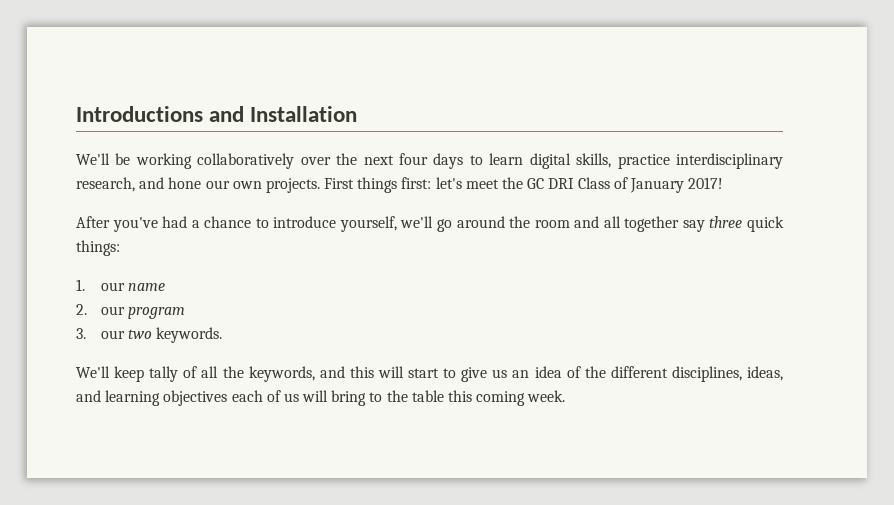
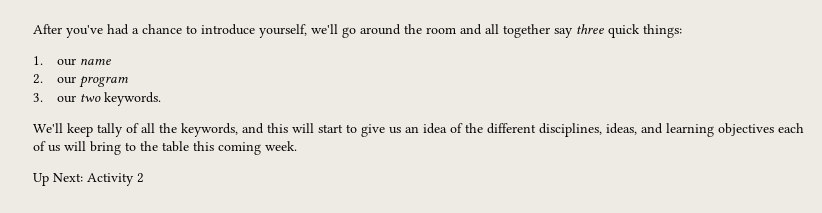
[76,106,358,122] [76,153,784,169] [76,177,724,193] Introductions and Installation // We'll be working collaboratively over the next four days to learn digital skills, practice interdisciplinary research, and hone our own projects. First things first: let's meet the GC DRI Class of January 2017! // -> (33, 29) none
(566, 396) none -> [33,173,144,186] // Up Next: Activity 2

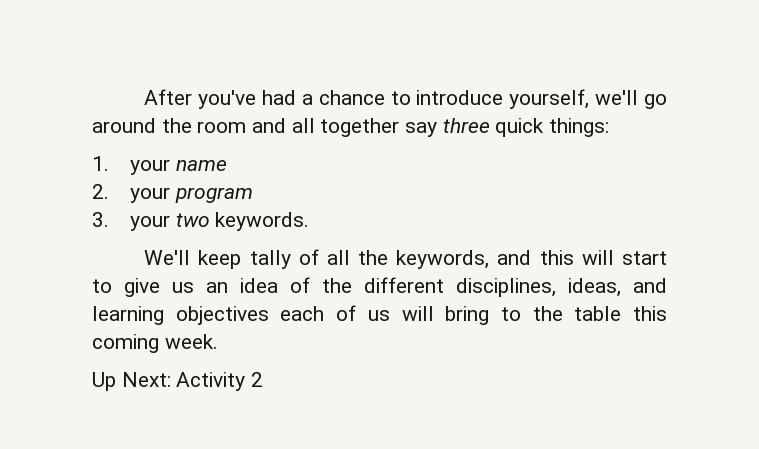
[56,58,76,66] our -> [130,159,171,175] your
[56,76,76,84] our -> [130,187,171,203] your
[56,95,76,103] our -> [130,215,171,231] your

